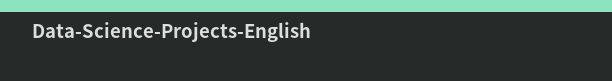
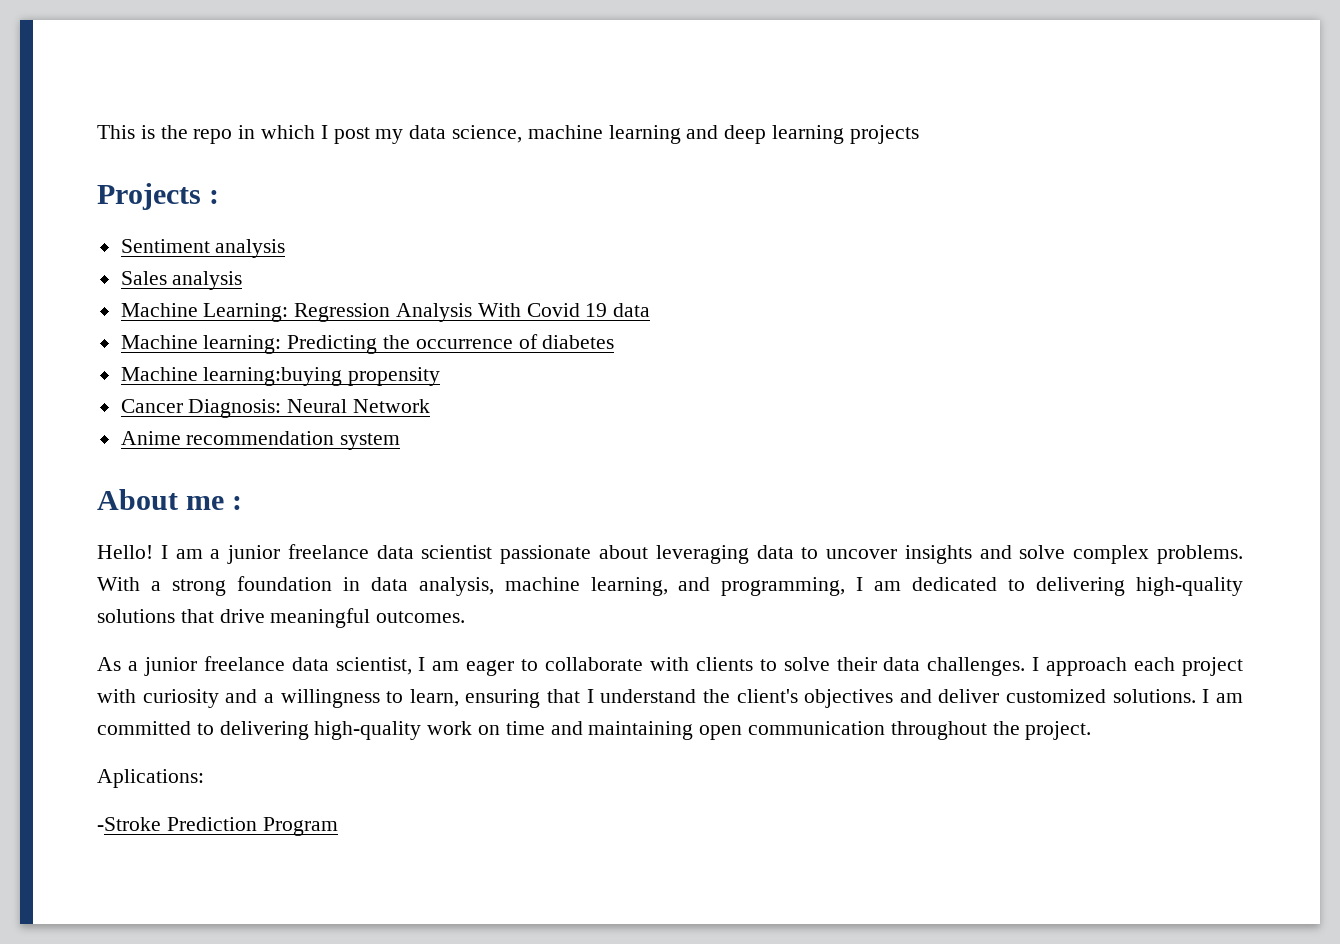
[32,22,311,42] Data-Science-Projects-English -> [97,125,919,144] [97,183,220,210] [120,239,286,258] [120,271,243,290] [120,303,651,322] [120,334,615,354] [120,367,441,386] [120,399,431,418] [120,431,401,450] [97,489,243,510] [97,544,1244,564] [97,576,1243,596] [97,608,466,628] [97,656,1244,676] [97,689,1243,708] [97,721,1092,740] [97,769,204,788] [97,817,338,836] This is the repo in which I post my data science, machine learning and deep learning projects // Projects : // Sentiment analysis // Sales analysis // Machine Learning: Regression Analysis With Covid 19 data // Machine learning: Predicting the occurrence of diabetes // Machine learning:buying propensity // Cancer Diagnosis: Neural Network // Anime recommendation system // About me : // Hello! I am a junior freelance data scientist passionate about leveraging data to uncover insights and solve complex problems. With a strong foundation in data analysis, machine learning, and programming, I am dedicated to delivering high-quality solutions that drive meaningful outcomes. // As a junior freelance data scientist, I am eager to collaborate with clients to solve their data challenges. I approach each project with curiosity and a willingness to learn, ensuring that I understand the client's objectives and deliver customized solutions. I am committed to delivering high-quality work on time and maintaining open communication throughout the project. // Aplications: // -Stroke Prediction Program

